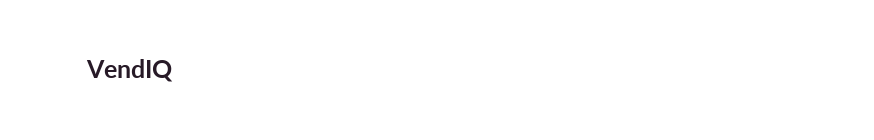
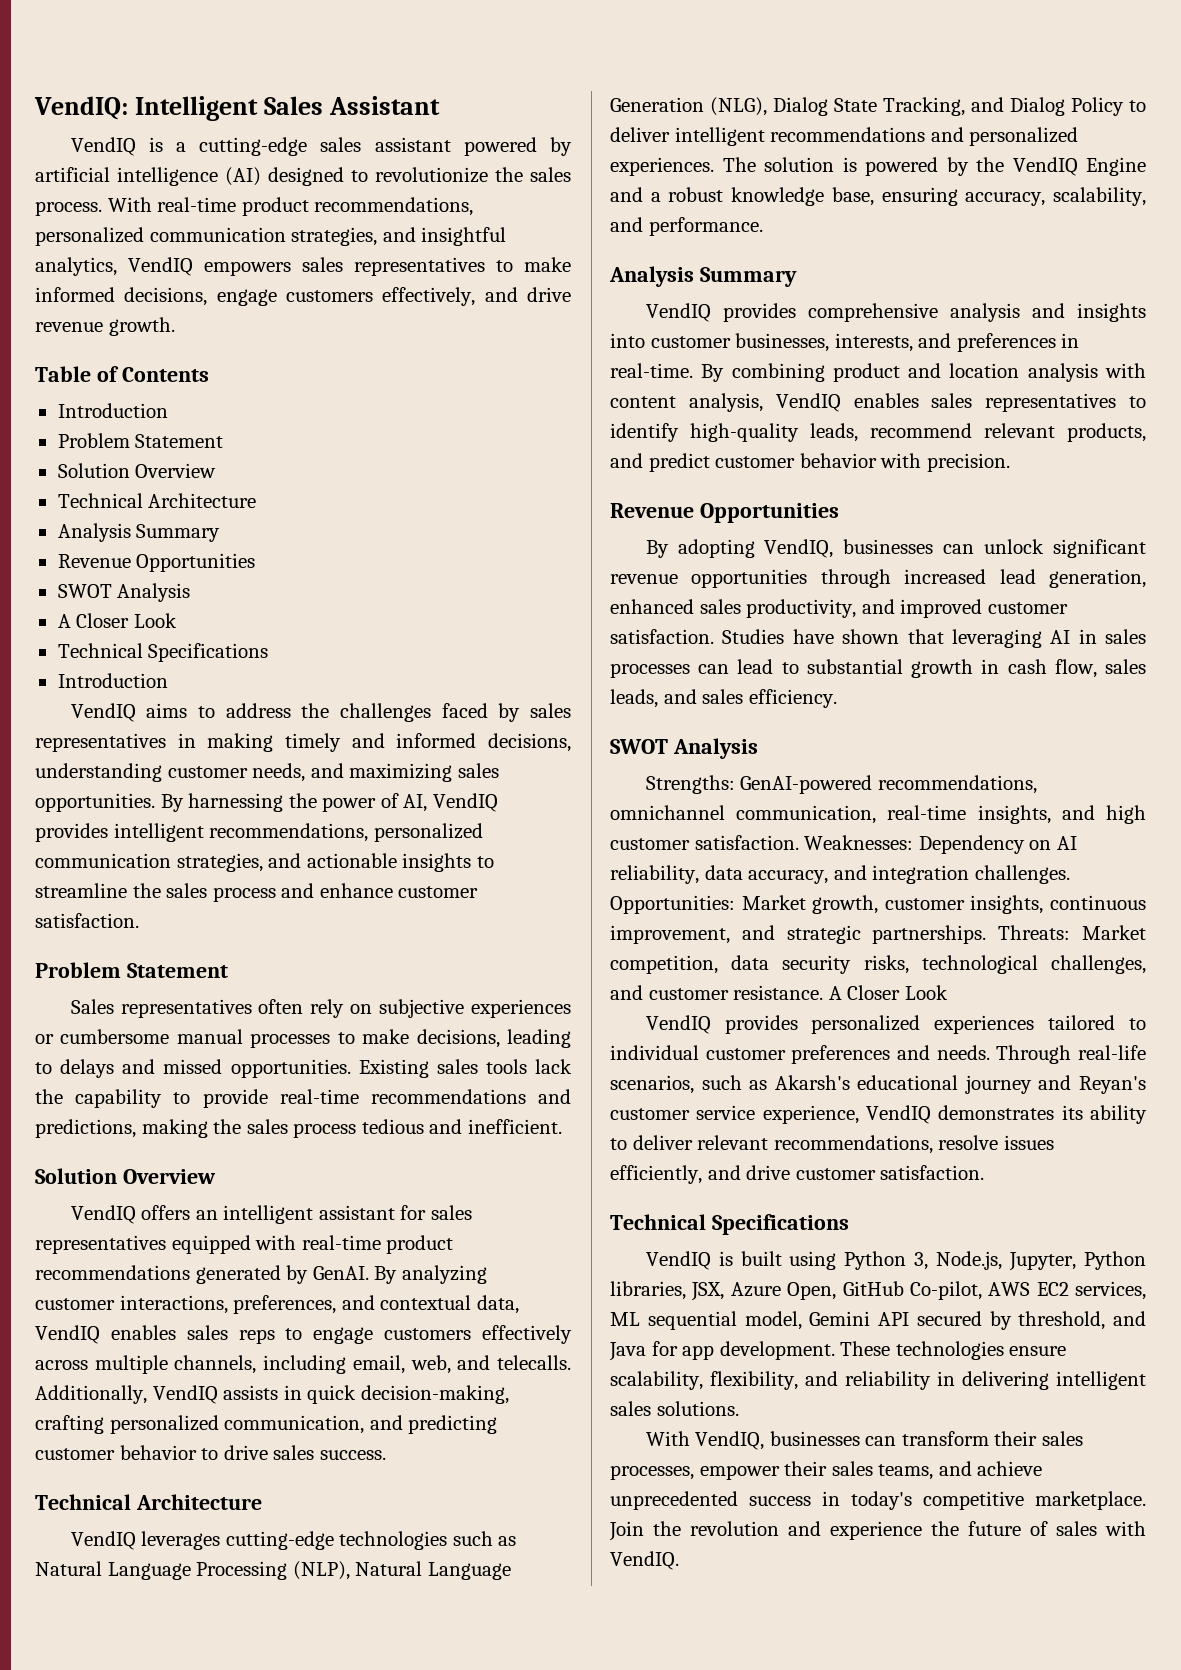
[86,59,173,82] VendIQ -> [34,96,441,121] [70,137,572,156] [35,167,571,186] [35,197,474,216] [35,227,507,246] [35,257,571,276] [35,287,571,306] [35,317,175,336] [35,366,209,382] [57,403,168,418] [57,433,224,448] [57,463,217,478] [57,493,257,508] [57,523,221,542] [57,553,256,572] [57,583,191,602] [57,613,177,628] [57,643,269,662] [57,673,168,688] [70,703,571,722] [35,733,572,752] [35,763,499,782] [35,793,498,812] [35,823,483,842] [35,853,494,872] [35,883,479,902] [35,913,139,928] [35,962,228,978] [70,999,572,1018] [35,1029,571,1048] [35,1059,572,1078] [35,1089,571,1108] [35,1119,562,1138] [35,1168,216,1184] [70,1205,472,1224] [35,1235,454,1254] [35,1265,487,1284] [35,1295,519,1314] [35,1325,572,1344] [35,1355,571,1374] [35,1385,509,1404] [35,1415,498,1434] [35,1445,386,1460] [35,1494,262,1510] [70,1531,517,1550] [35,1561,511,1580] [610,97,1146,116] [610,127,1079,146] [610,157,1146,176] [610,187,1146,206] [610,217,763,236] [609,266,797,287] [645,303,1146,322] [610,333,1080,352] [610,363,1146,382] [610,393,1146,412] [610,423,1146,442] [610,453,1010,472] [610,503,839,523] [645,539,1146,558] [610,569,1146,588] [610,599,1068,618] [610,629,1146,648] [610,659,1146,678] [610,689,837,708] [610,738,758,759] [645,775,1037,794] [610,805,1146,824] [610,835,1077,854] [610,865,1070,884] [610,895,1146,914] [610,925,1146,944] [610,955,1146,974] [610,985,948,1000] [645,1015,1146,1034] [610,1045,1146,1064] [610,1075,1146,1094] [610,1105,1147,1124] [610,1135,1054,1154] [610,1165,985,1184] [610,1214,849,1235] [645,1251,1146,1271] [610,1281,1146,1301] [610,1311,1146,1330] [609,1341,1067,1361] [610,1371,1146,1390] [610,1401,739,1416] [645,1431,1083,1450] [610,1461,1043,1480] [610,1491,1146,1510] [609,1521,1146,1541] [610,1551,679,1570] VendIQ: Intelligent Sales Assistant // VendIQ is a cutting-edge sales assistant powered by artificial intelligence (AI) designed to revolutionize the sales process. With real-time product recommendations, personalized communication strategies, and insightful analytics, VendIQ empowers sales representatives to make informed decisions, engage customers effectively, and drive revenue growth. // Table of Contents // Introduction // Problem Statement // Solution Overview // Technical Architecture // Analysis Summary // Revenue Opportunities // SWOT Analysis // A Closer Look // Technical Specifications // Introduction // VendIQ aims to address the challenges faced by sales representatives in making timely and informed decisions, understanding customer needs, and maximizing sales opportunities. By harnessing the power of AI, VendIQ provides intelligent recommendations, personalized communication strategies, and actionable insights to streamline the sales process and enhance customer satisfaction. // Problem Statement // Sales representatives often rely on subjective experiences or cumbersome manual processes to make decisions, leading to delays and missed opportunities. Existing sales tools lack the capability to provide real-time recommendations and predictions, making the sales process tedious and inefficient. // Solution Overview // VendIQ offers an intelligent assistant for sales representatives equipped with real-time product recommendations generated by GenAI. By analyzing customer interactions, preferences, and contextual data, VendIQ enables sales reps to engage customers effectively across multiple channels, including email, web, and telecalls. Additionally, VendIQ assists in quick decision-making, crafting personalized communication, and predicting customer behavior to drive sales success. // Technical Architecture // VendIQ leverages cutting-edge technologies such as Natural Language Processing (NLP), Natural Language Generation (NLG), Dialog State Tracking, and Dialog Policy to deliver intelligent recommendations and personalized experiences. The solution is powered by the VendIQ Engine and a robust knowledge base, ensuring accuracy, scalability, and performance. // Analysis Summary // VendIQ provides comprehensive analysis and insights into customer businesses, interests, and preferences in real-time. By combining product and location analysis with content analysis, VendIQ enables sales representatives to identify high-quality leads, recommend relevant products, and predict customer behavior with precision. // Revenue Opportunities // By adopting VendIQ, businesses can unlock significant revenue opportunities through increased lead generation, enhanced sales productivity, and improved customer satisfaction. Studies have shown that leveraging AI in sales processes can lead to substantial growth in cash flow, sales leads, and sales efficiency. // SWOT Analysis // Strengths: GenAI-powered recommendations, omnichannel communication, real-time insights, and high customer satisfaction. Weaknesses: Dependency on AI reliability, data accuracy, and integration challenges. Opportunities: Market growth, customer insights, continuous improvement, and strategic partnerships. Threats: Market competition, data security risks, technological challenges, and customer resistance. A Closer Look // VendIQ provides personalized experiences tailored to individual customer preferences and needs. Through real-life scenarios, such as Akarsh's educational journey and Reyan's customer service experience, VendIQ demonstrates its ability to deliver relevant recommendations, resolve issues efficiently, and drive customer satisfaction. // Technical Specifications // VendIQ is built using Python 3, Node.js, Jupyter, Python libraries, JSX, Azure Open, GitHub Co-pilot, AWS EC2 services, ML sequential model, Gemini API secured by threshold, and Java for app development. These technologies ensure scalability, flexibility, and reliability in delivering intelligent sales solutions. // With VendIQ, businesses can transform their sales processes, empower their sales teams, and achieve unprecedented success in today's competitive marketplace. Join the revolution and experience the future of sales with VendIQ.

